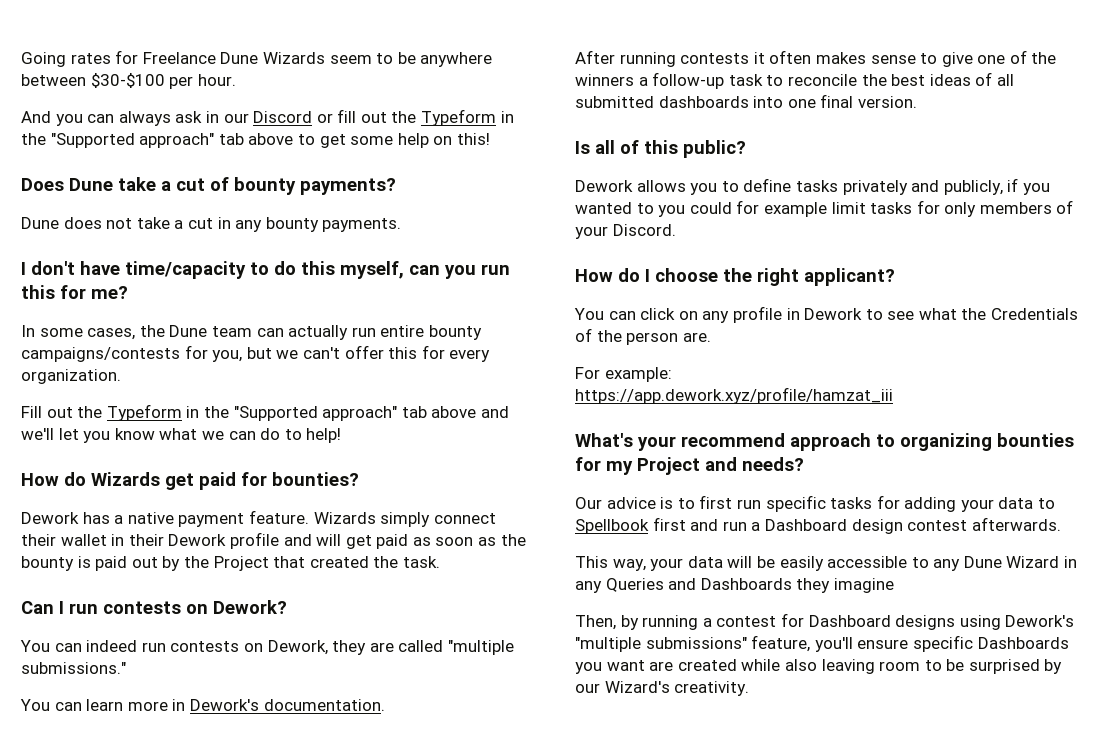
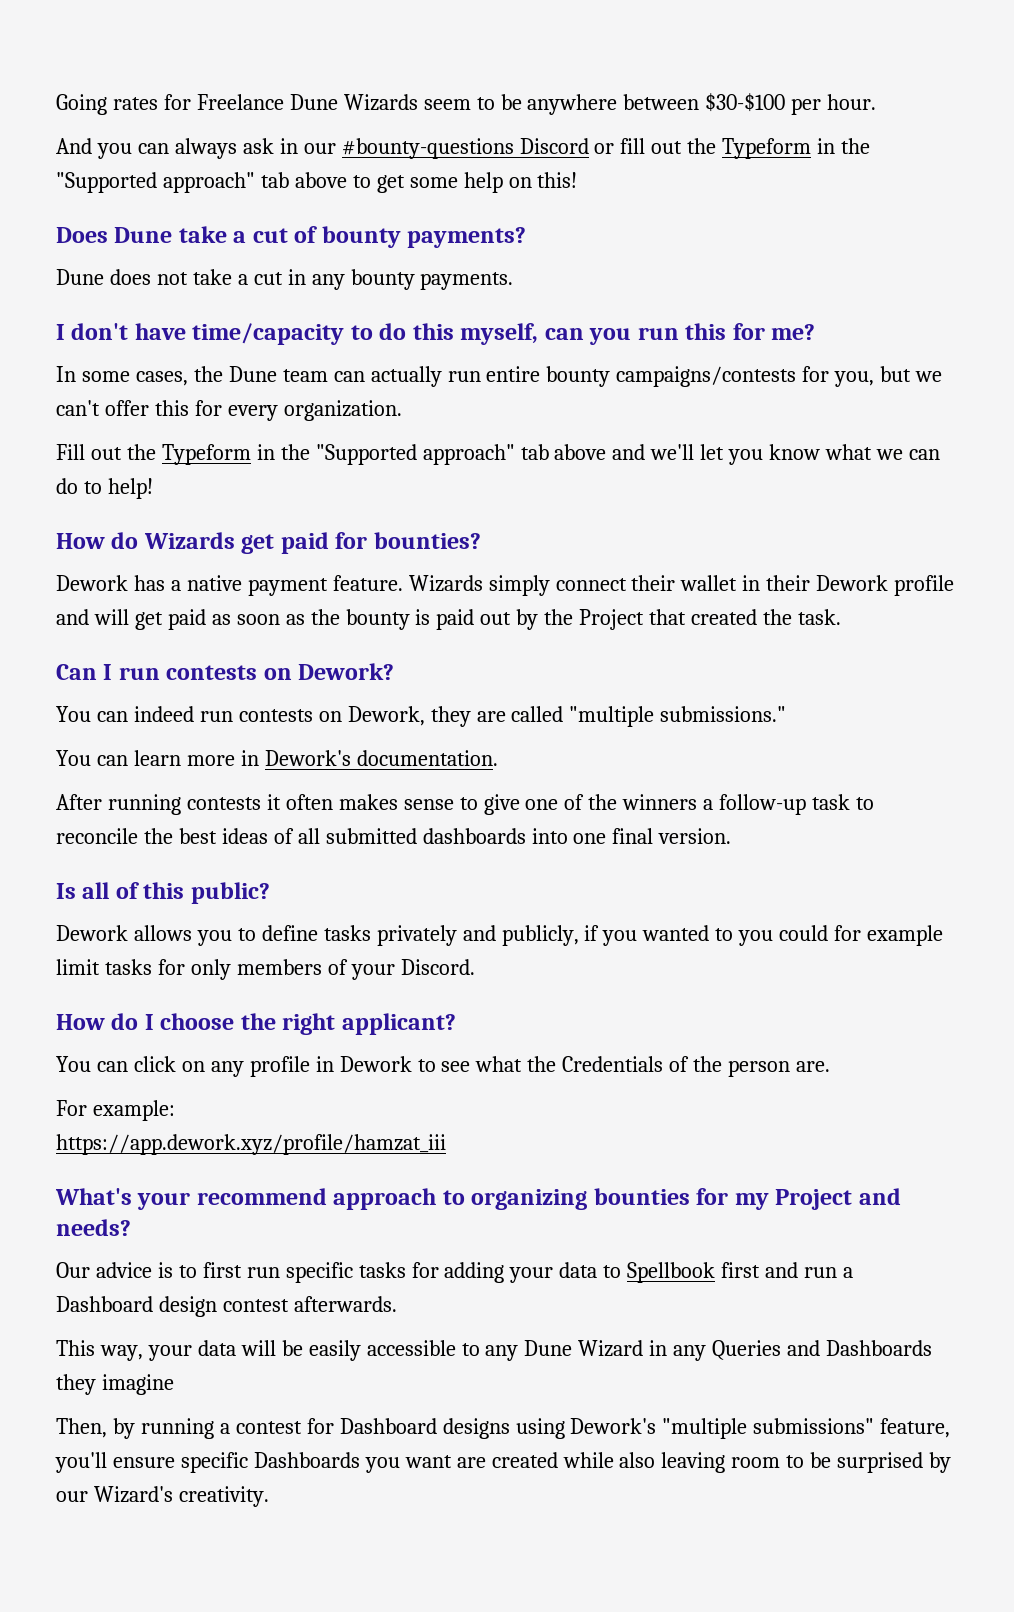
(249, 118) none -> [341,138,514,159] #bounty-questions

